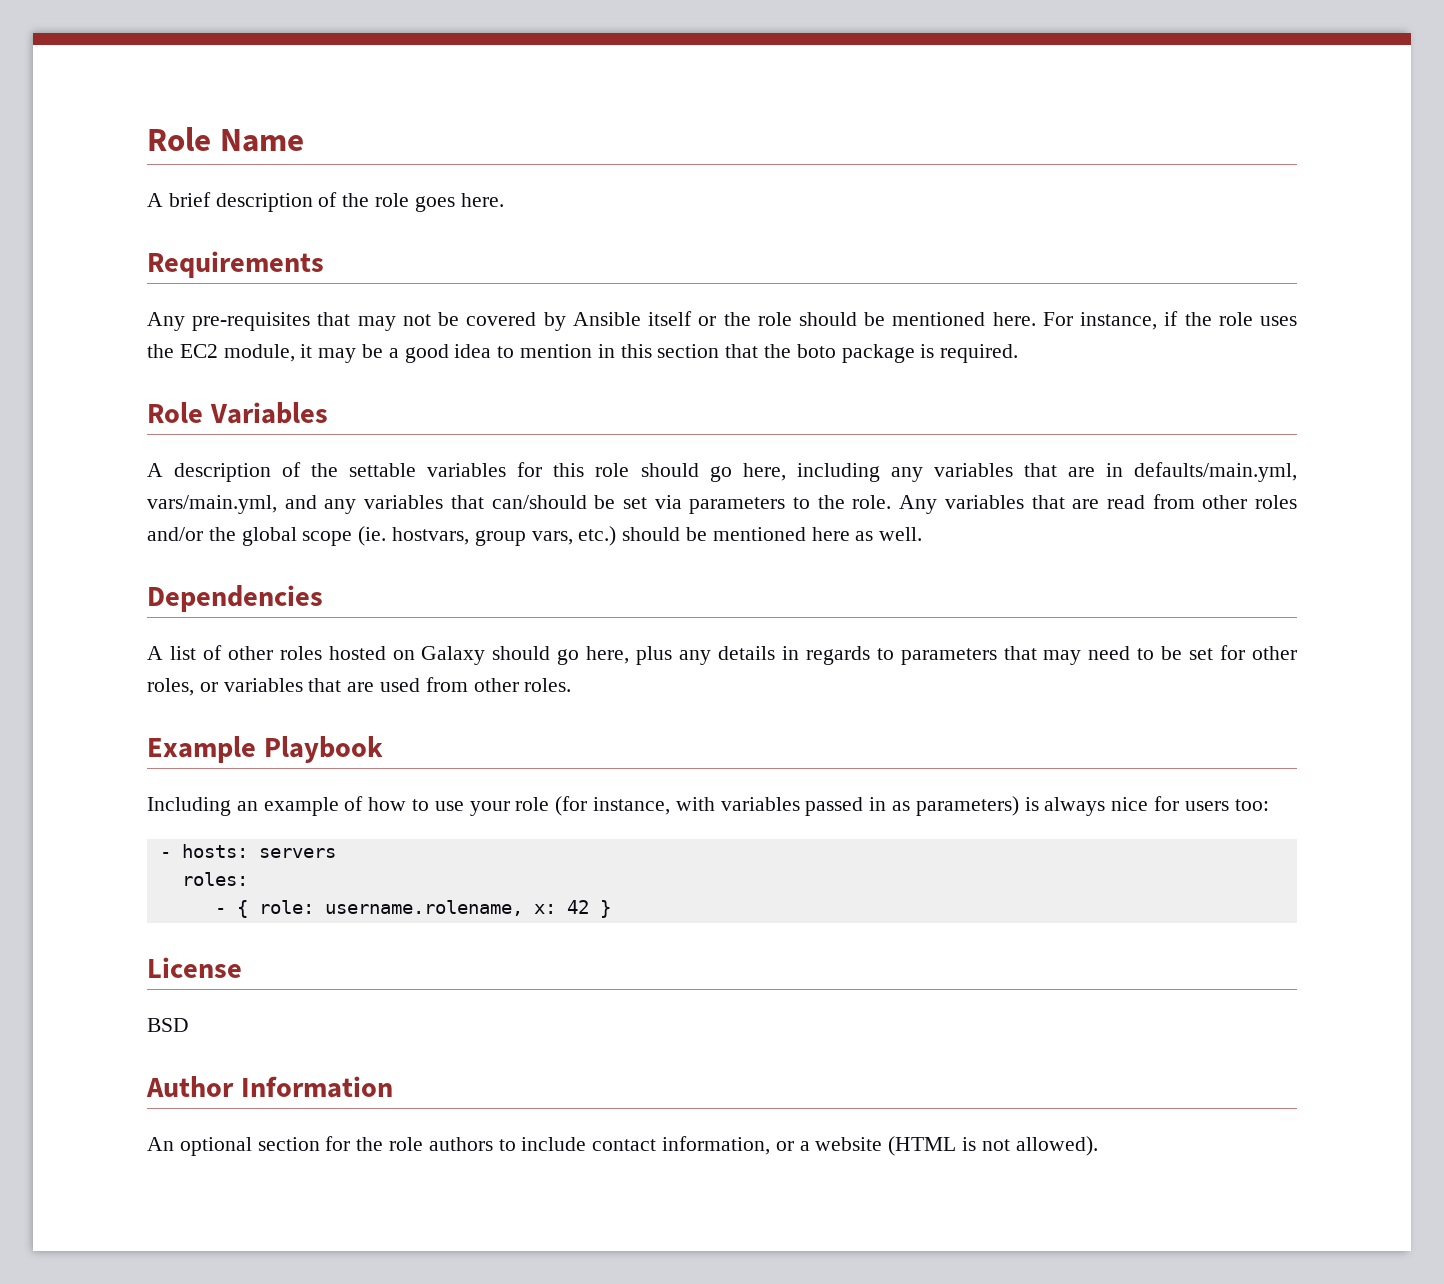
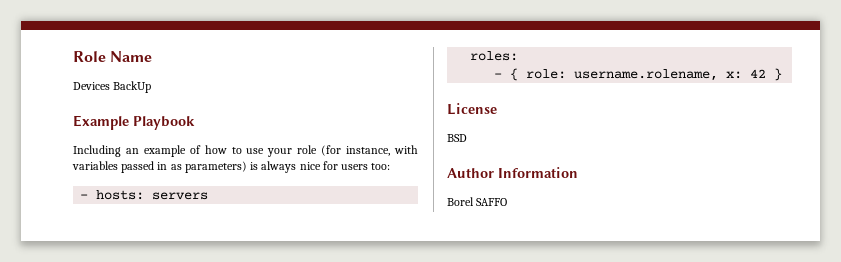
[147,192,504,212] [147,251,324,278] [147,311,1298,331] [147,344,1019,363] [147,402,328,424] [147,462,1297,482] [147,494,1298,514] [147,526,923,546] [147,585,323,612] [147,645,1297,665] [147,677,572,696] A brief description of the role goes here. // Requirements // Any pre-requisites that may not be covered by Ansible itself or the role should be mentioned here. For instance, if the role uses the EC2 module, it may be a good idea to mention in this section that the boto package is required. // Role Variables // A description of the settable variables for this role should go here, including any variables that are in defaults/main.yml, vars/main.yml, and any variables that can/should be set via parameters to the role. Any variables that are read from other roles and/or the global scope (ie. hostvars, group vars, etc.) should be mentioned here as well. // Dependencies // A list of other roles hosted on Galaxy should go here, plus any details in regards to parameters that may need to be set for other roles, or variables that are used from other roles. -> [73,81,152,93] Devices BackUp
[147,1136,1098,1156] An optional section for the role authors to include contact information, or a website (HTML is not allowed). -> [447,197,508,206] Borel SAFFO

